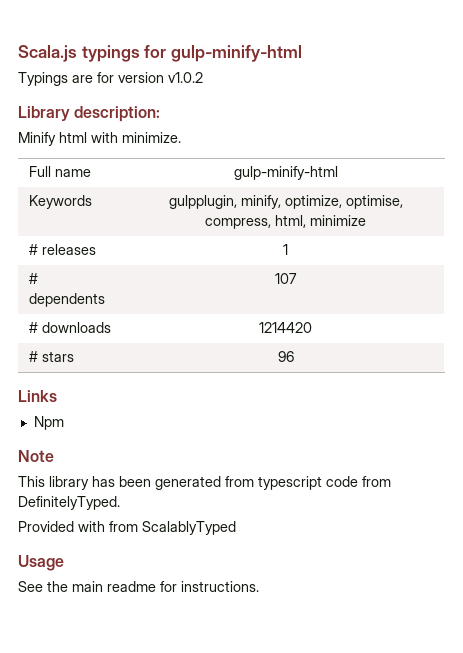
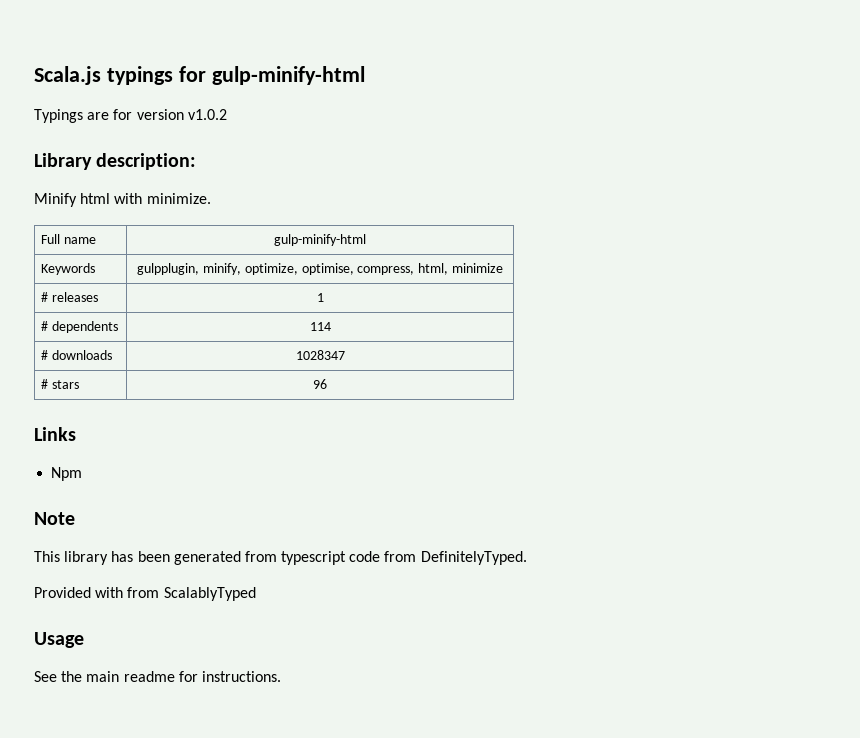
[275,273,297,284] 107 -> [309,322,331,331] 114
[259,322,312,333] 1214420 -> [295,350,345,360] 1028347

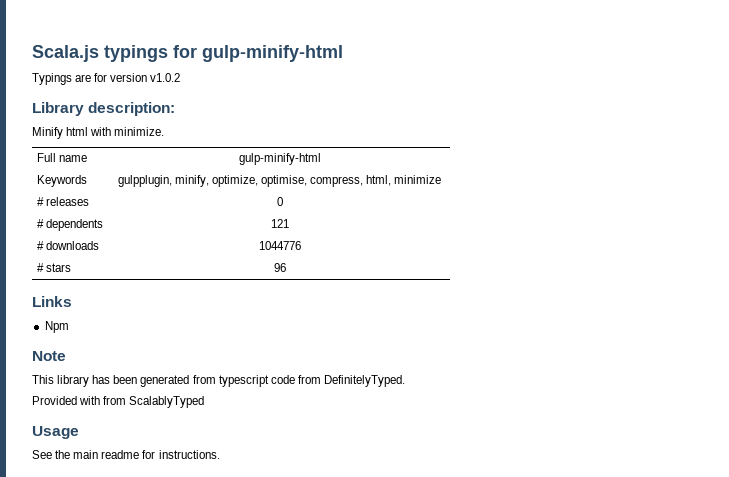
[316,293,324,302] 1 -> [276,197,283,206] 0
[309,322,331,331] 114 -> [270,219,289,228] 121
[295,350,345,360] 1028347 -> [258,241,301,250] 1044776

